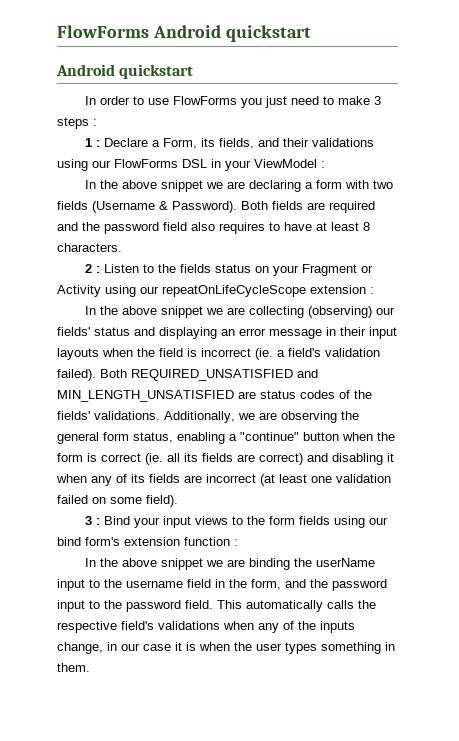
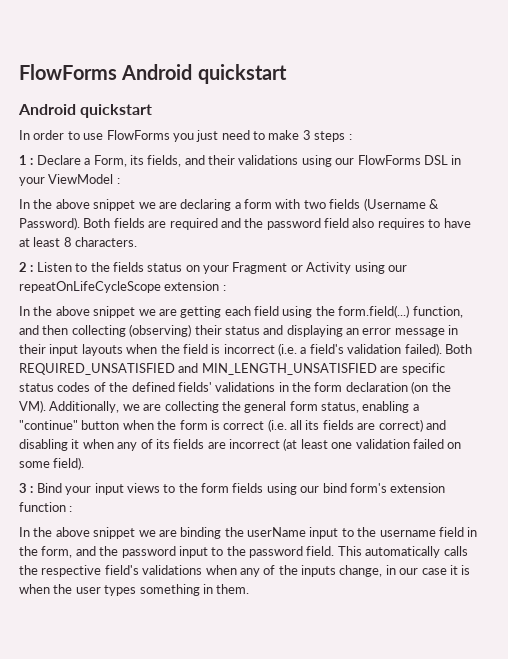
[249,306,396,318] [57,327,90,336] collecting (observing) our fields' -> [180,305,463,318] [19,324,222,337] getting each field using the form.field(...) function, and then collecting (observing) their
[255,348,273,360] (ie. -> [278,343,297,356] (i.e.
(256, 395) none -> [401,363,445,375] specific
[57,411,160,420] fields' validations. -> [131,381,451,394] [19,400,46,413] defined fields' validations in the form declaration (on the VM).
[281,411,337,423] observing -> [164,401,219,413] collecting
[145,453,163,465] (ie. -> [267,419,287,432] (i.e.

